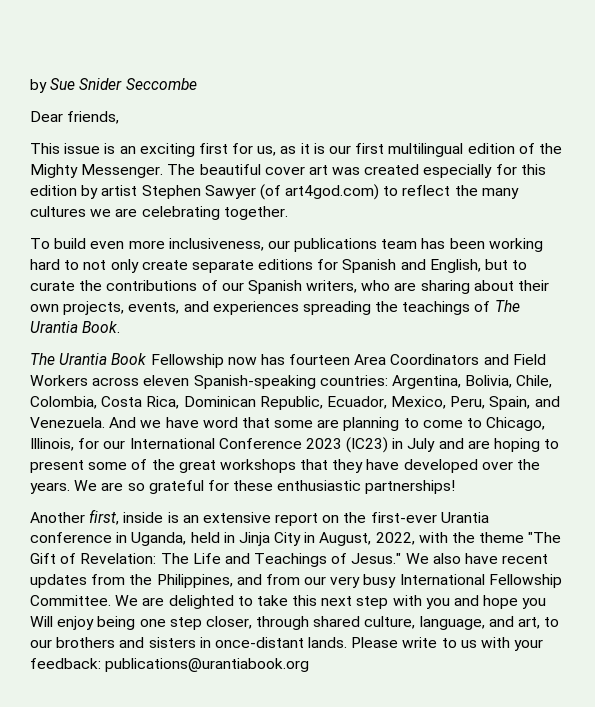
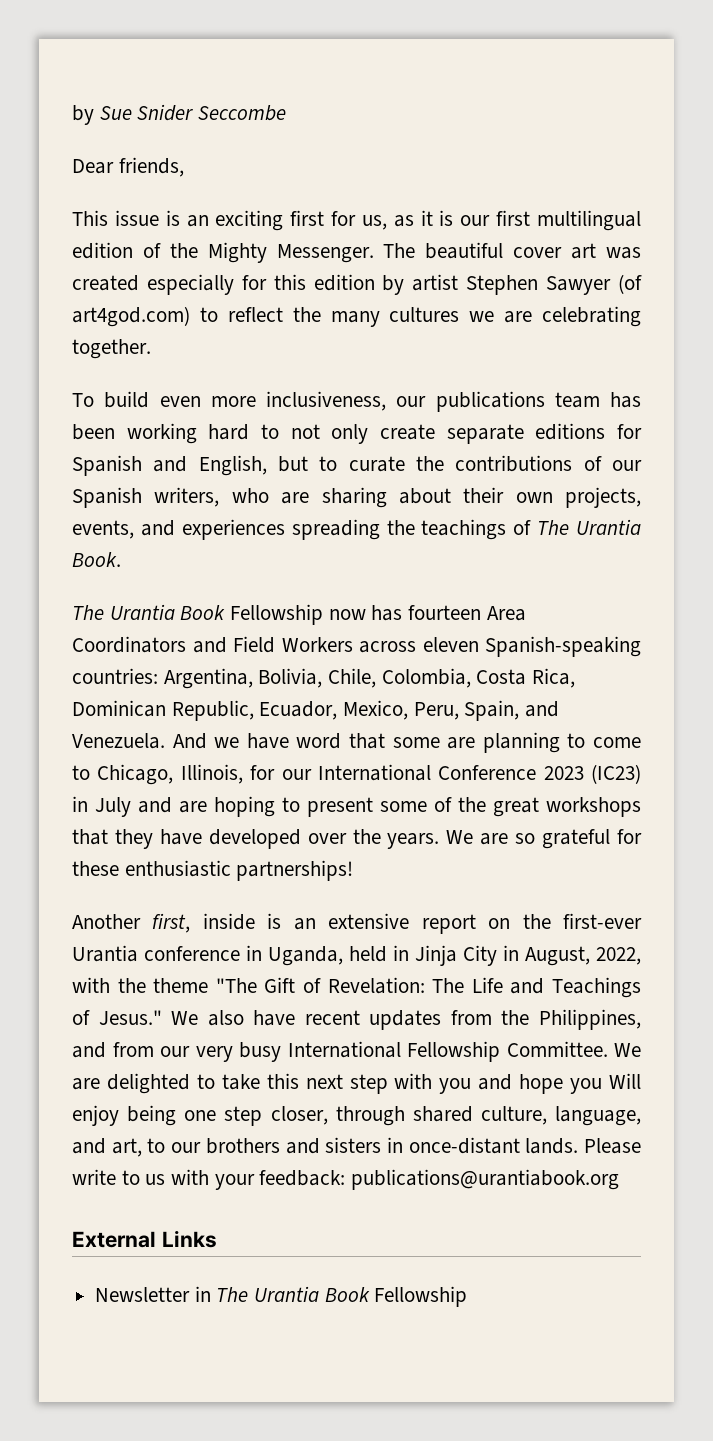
(310, 665) none -> [72,1230,217,1248] [95,1286,468,1307] // External Links // Newsletter in The Urantia Book Fellowship

